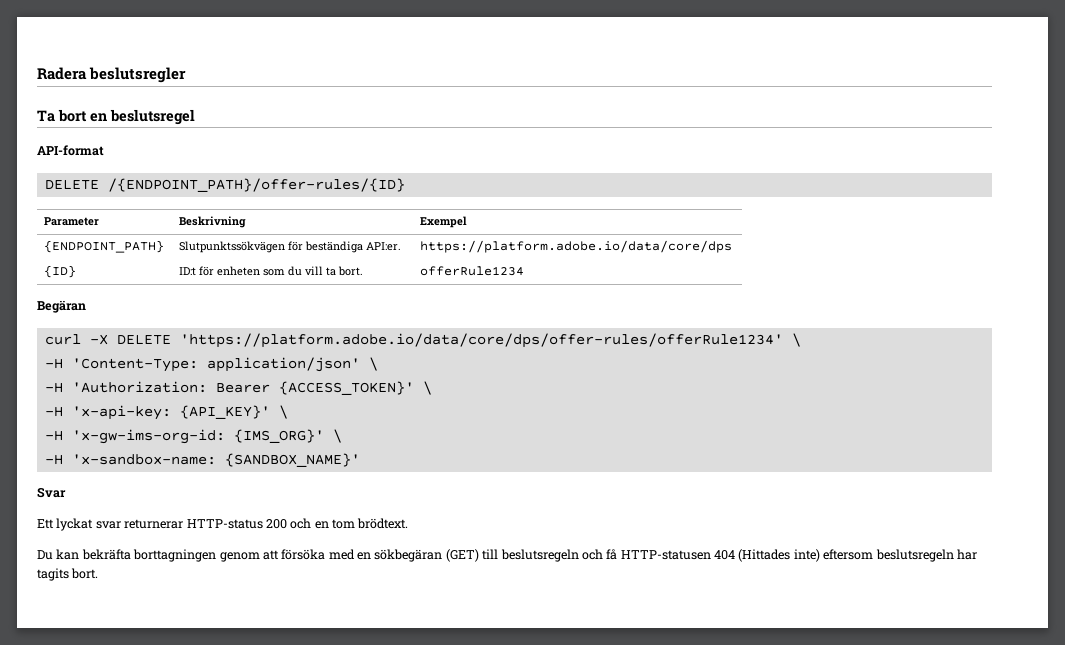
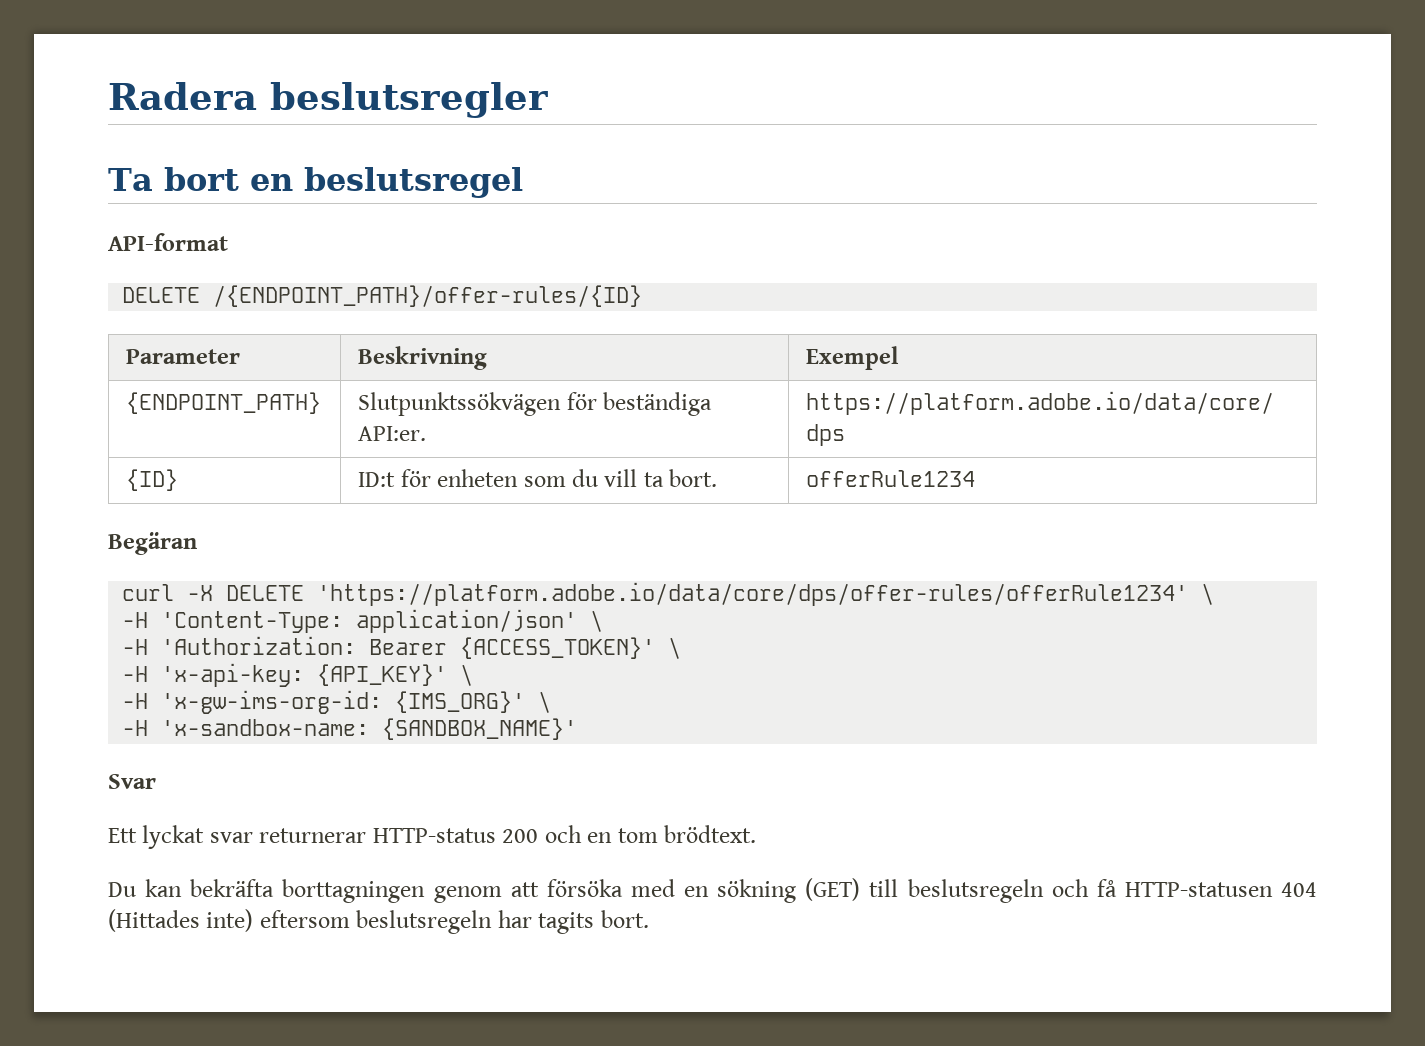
[374,549,443,562] sökbegäran -> [717,879,797,903] sökning

